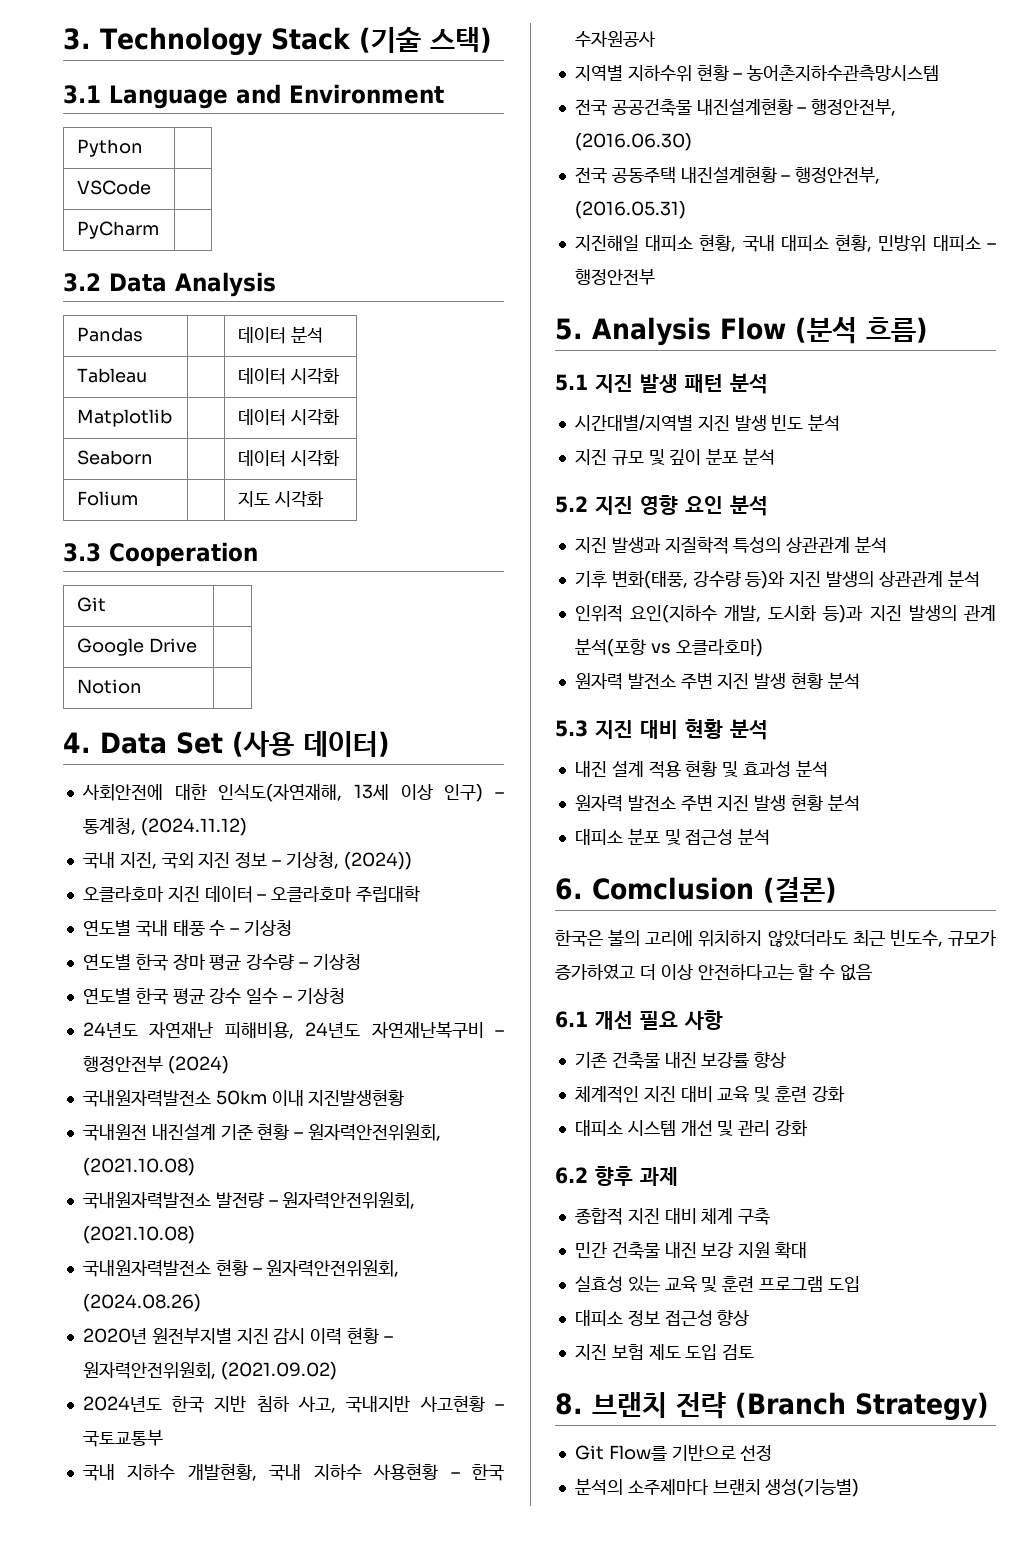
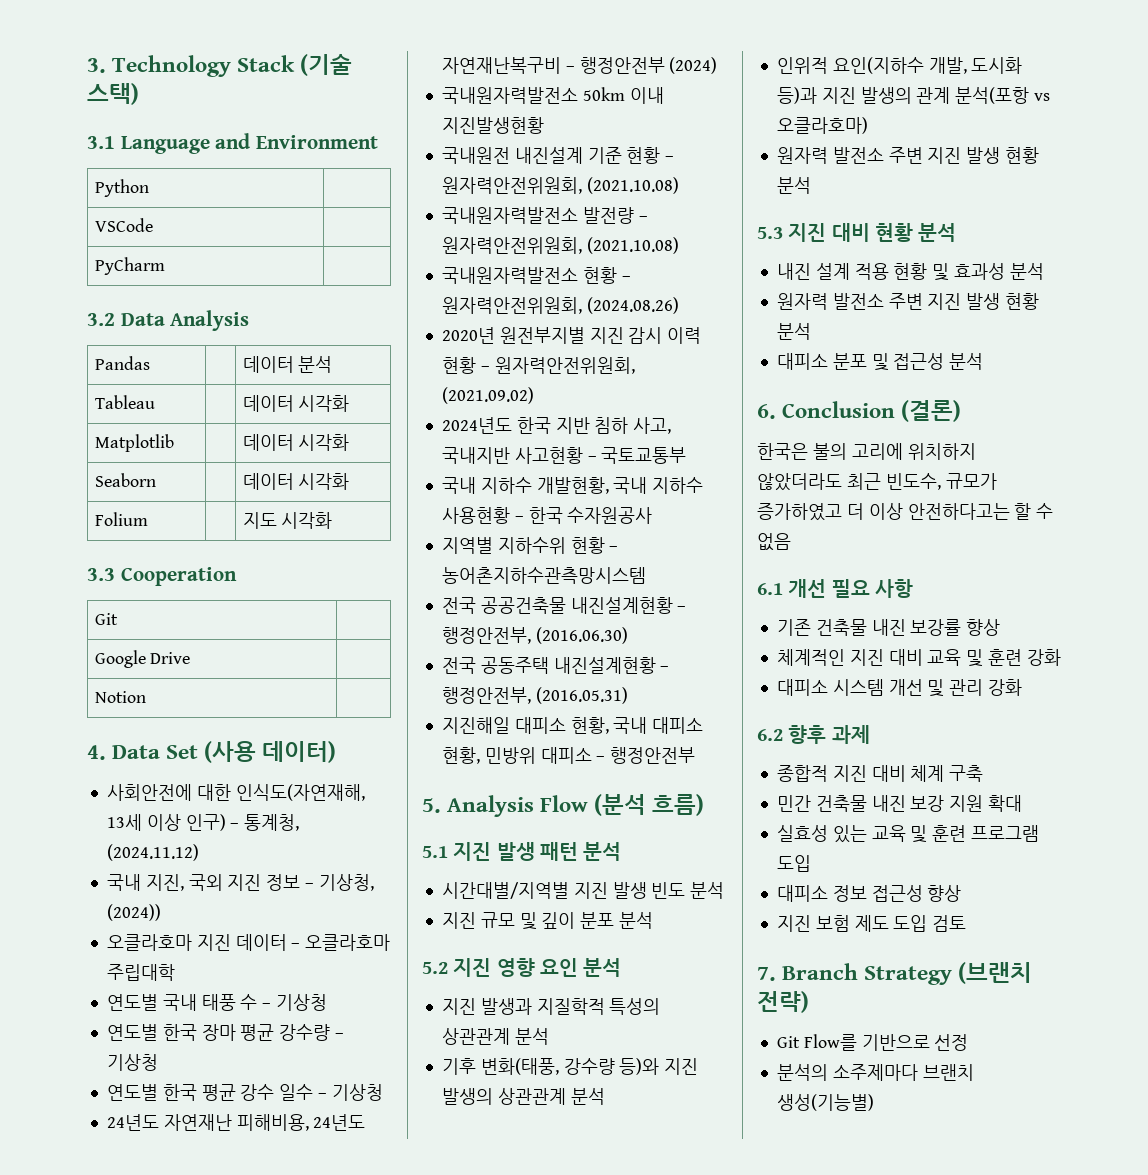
[592,877,754,900] Comclusion -> [782,401,896,418] Conclusion
[555,1392,989,1421] 8. 브랜치 전략 (Branch Strategy) -> [757,962,1033,985] [757,991,809,1013] 7. Branch Strategy (브랜치 전략)

